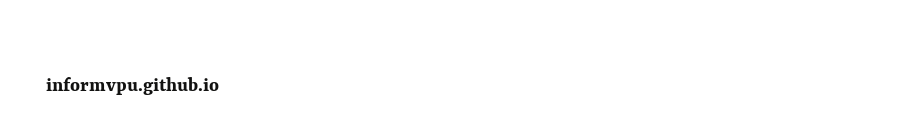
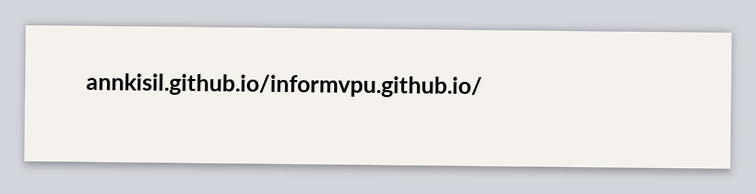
[46,77,219,95] informvpu.github.io -> [86,72,483,99] annkisil.github.io/informvpu.github.io/

